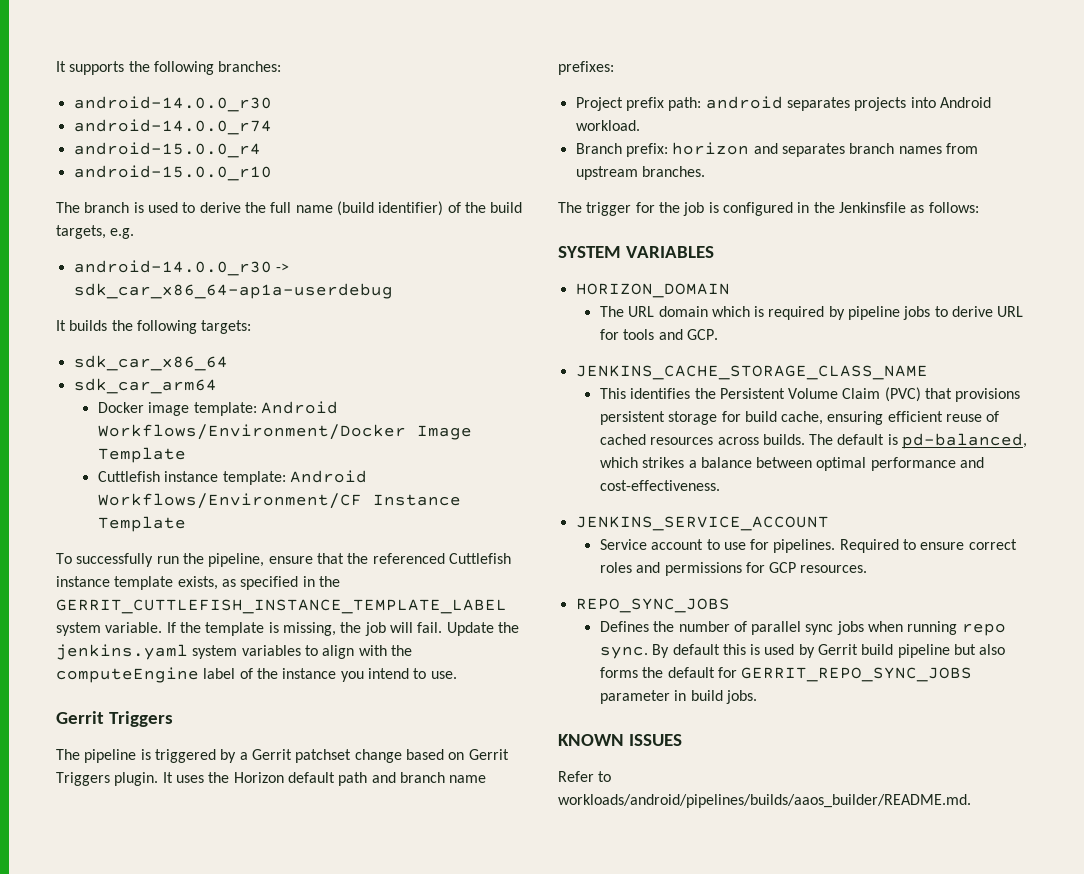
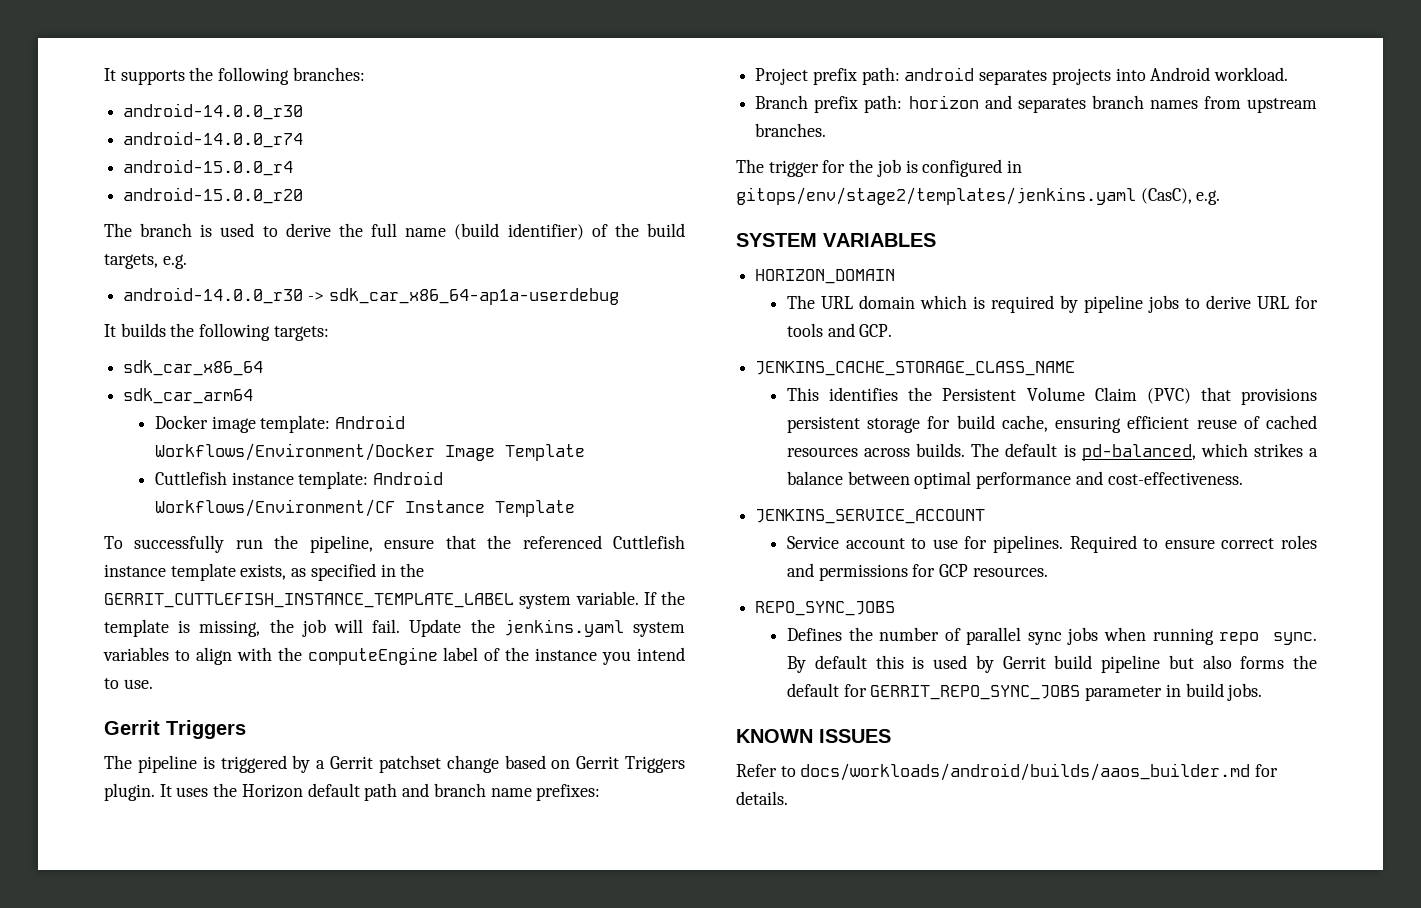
[73,165,272,181] android-15.0.0_r10 -> [123,187,304,204] android-15.0.0_r20
[625,143,668,157] prefix: -> [814,95,903,113] prefix path:
[813,202,979,213] the Jenkinsfile as follows: -> [736,187,1221,205] gitops/env/stage2/templates/jenkins.yaml (CasC), e.g.
[558,794,971,808] workloads/android/pipelines/builds/aaos_builder/README.md. -> [800,763,1279,781] [736,791,788,805] docs/workloads/android/builds/aaos_builder.md for details.

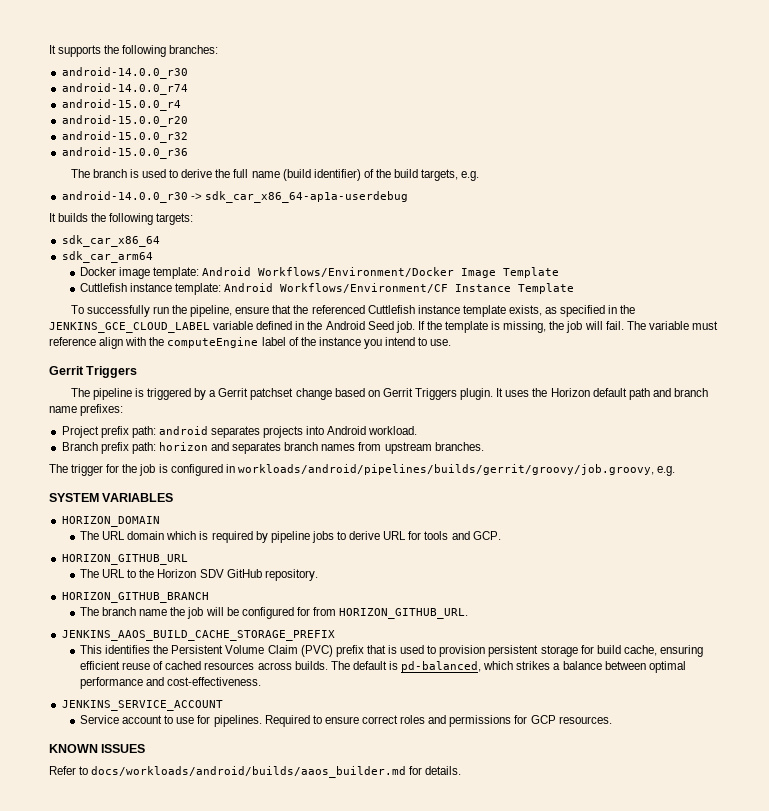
(304, 195) none -> [61,131,188,143] [61,147,188,159] // android-15.0.0_r32 // android-15.0.0_r36
[104,591,639,609] GERRIT_CUTTLEFISH_INSTANCE_TEMPLATE_LABEL system variable. -> [49,321,415,333] JENKINS_GCE_CLOUD_LABEL variable defined in the Android Seed job.
[409,619,685,637] [103,647,190,661] Update the jenkins.yaml system variables to -> [626,321,718,330] [49,337,96,346] The variable must reference
[736,187,1192,205] gitops/env/stage2/templates/jenkins.yaml (CasC), -> [237,464,654,475] workloads/android/pipelines/builds/gerrit/groovy/job.groovy,
[755,361,1076,376] JENKINS_CACHE_STORAGE_CLASS_NAME -> [61,554,188,565] [80,569,318,581] [61,592,209,603] [80,607,469,619] [61,630,335,641] HORIZON_GITHUB_URL // The URL to the Horizon SDV GitHub repository. // HORIZON_GITHUB_BRANCH // The branch name the job will be configured for from HORIZON_GITHUB_URL. // JENKINS_AAOS_BUILD_CACHE_STORAGE_PREFIX
[1200,387,1317,405] that provisions -> [335,645,486,657] prefix that is used to provision
[755,601,896,616] [787,627,1317,645] [787,655,1317,673] [787,683,1263,701] // REPO_SYNC_JOBS // Defines the number of parallel sync jobs when running repo sync. By default this is used by Gerrit build pipeline but also forms the default for GERRIT_REPO_SYNC_JOBS parameter in build jobs. -> (612, 720) none

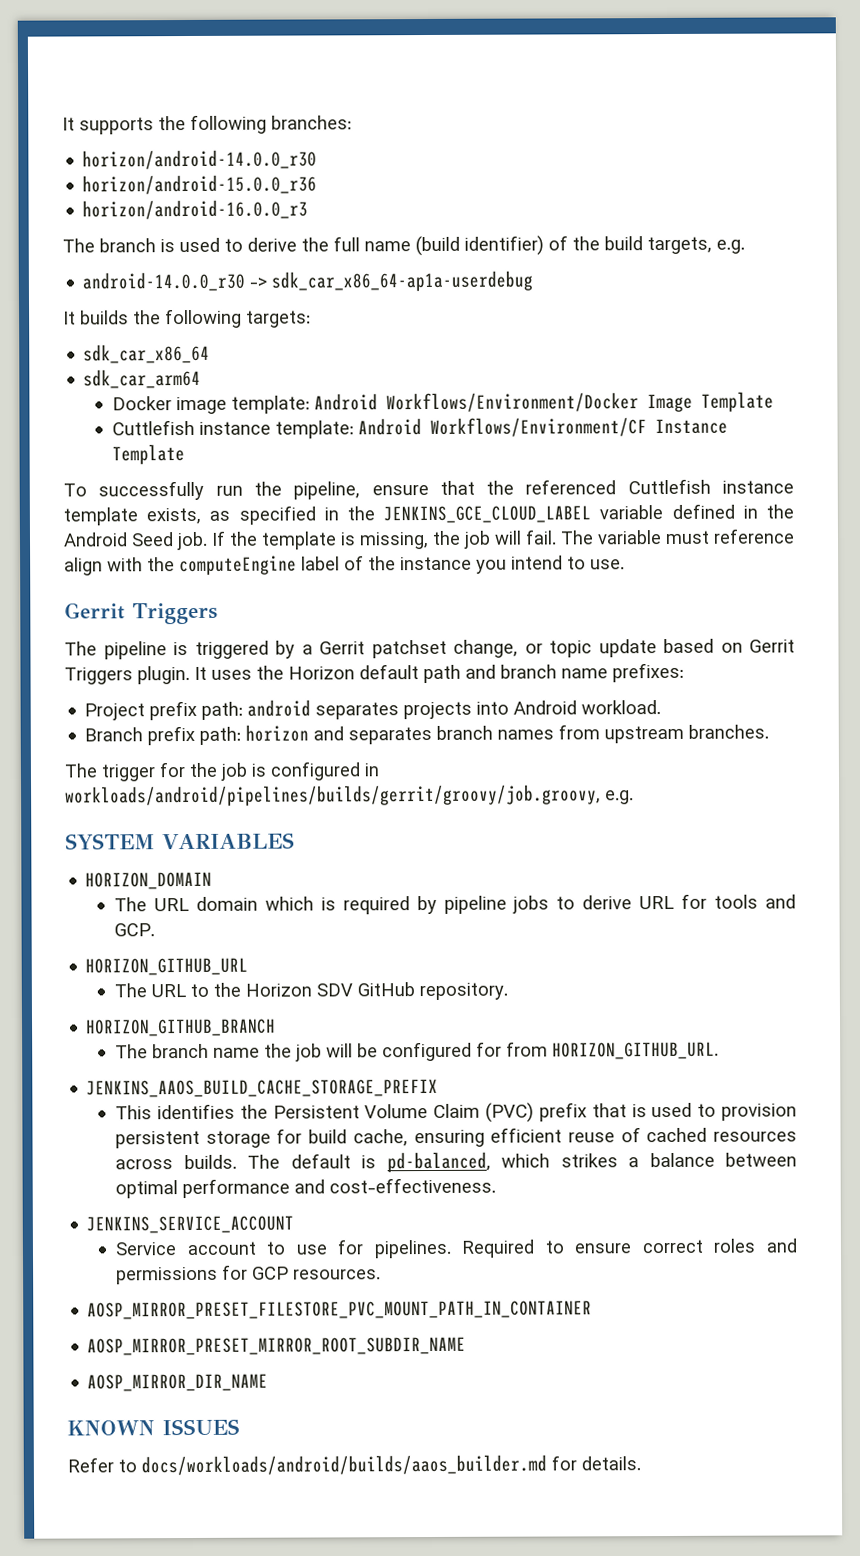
[61,67,188,79] [61,83,188,95] [61,99,181,111] [61,115,188,127] [61,131,188,143] [61,147,188,159] android-14.0.0_r30 // android-14.0.0_r74 // android-15.0.0_r4 // android-15.0.0_r20 // android-15.0.0_r32 // android-15.0.0_r36 -> [82,149,318,170] [82,174,318,195] [82,199,309,220] horizon/android-14.0.0_r30 // horizon/android-15.0.0_r36 // horizon/android-16.0.0_r3
[295,388,332,400] change -> [453,639,657,658] change, or topic update
(612, 720) none -> [87,1300,593,1320] [87,1336,467,1356] [87,1373,269,1392] // AOSP_MIRROR_PRESET_FILESTORE_PVC_MOUNT_PATH_IN_CONTAINER // AOSP_MIRROR_PRESET_MIRROR_ROOT_SUBDIR_NAME // AOSP_MIRROR_DIR_NAME

